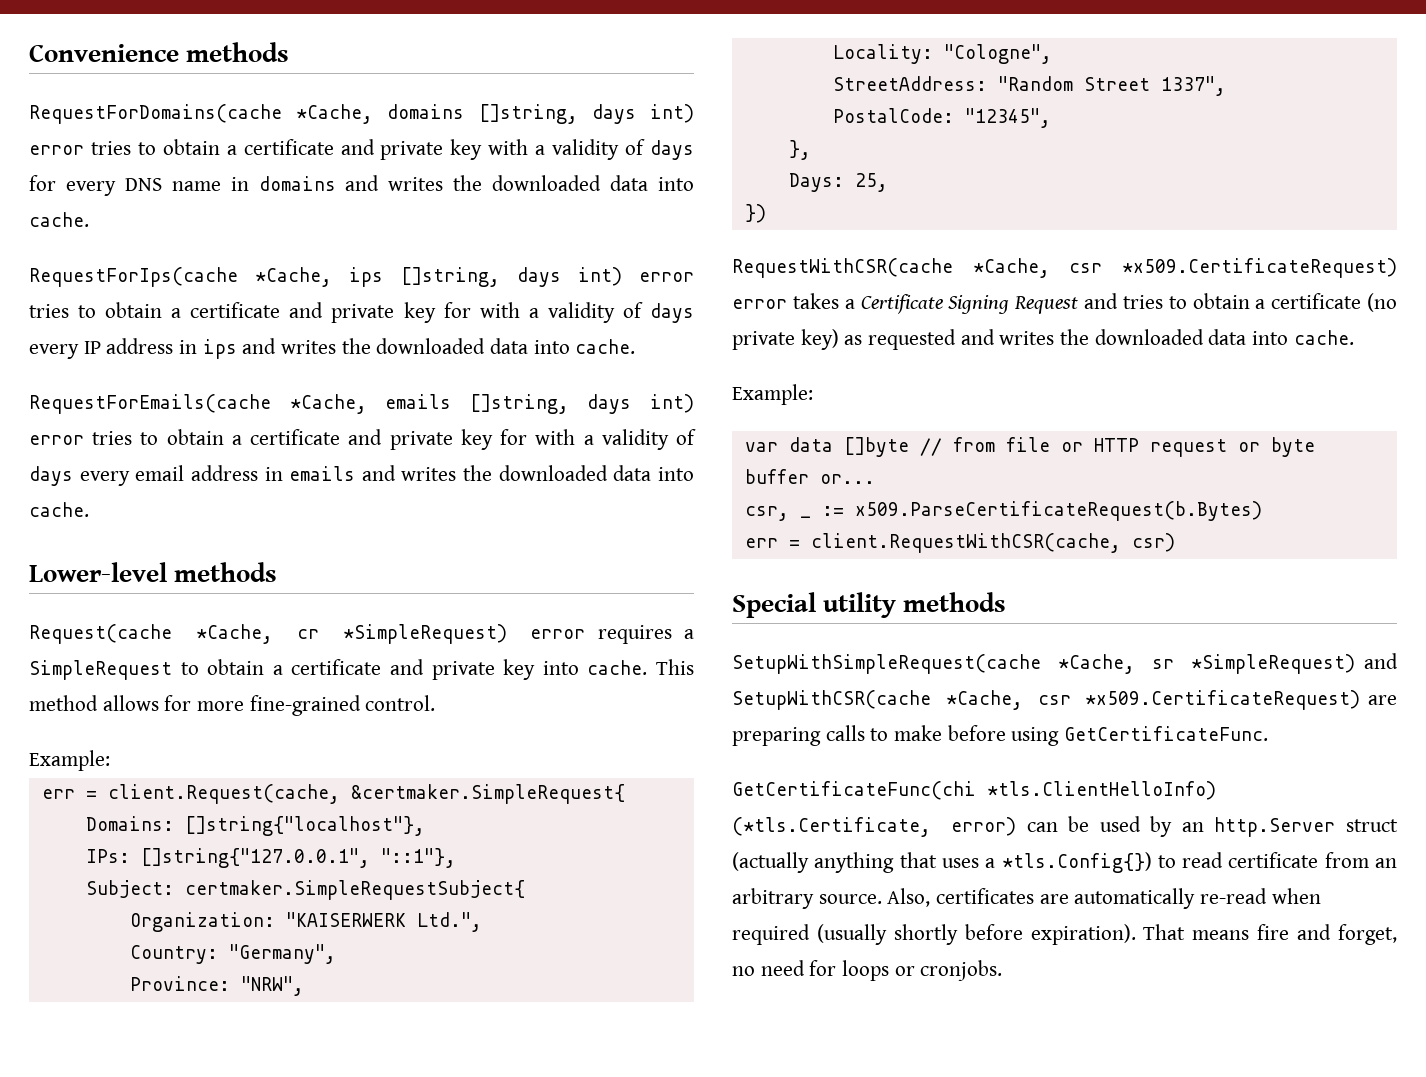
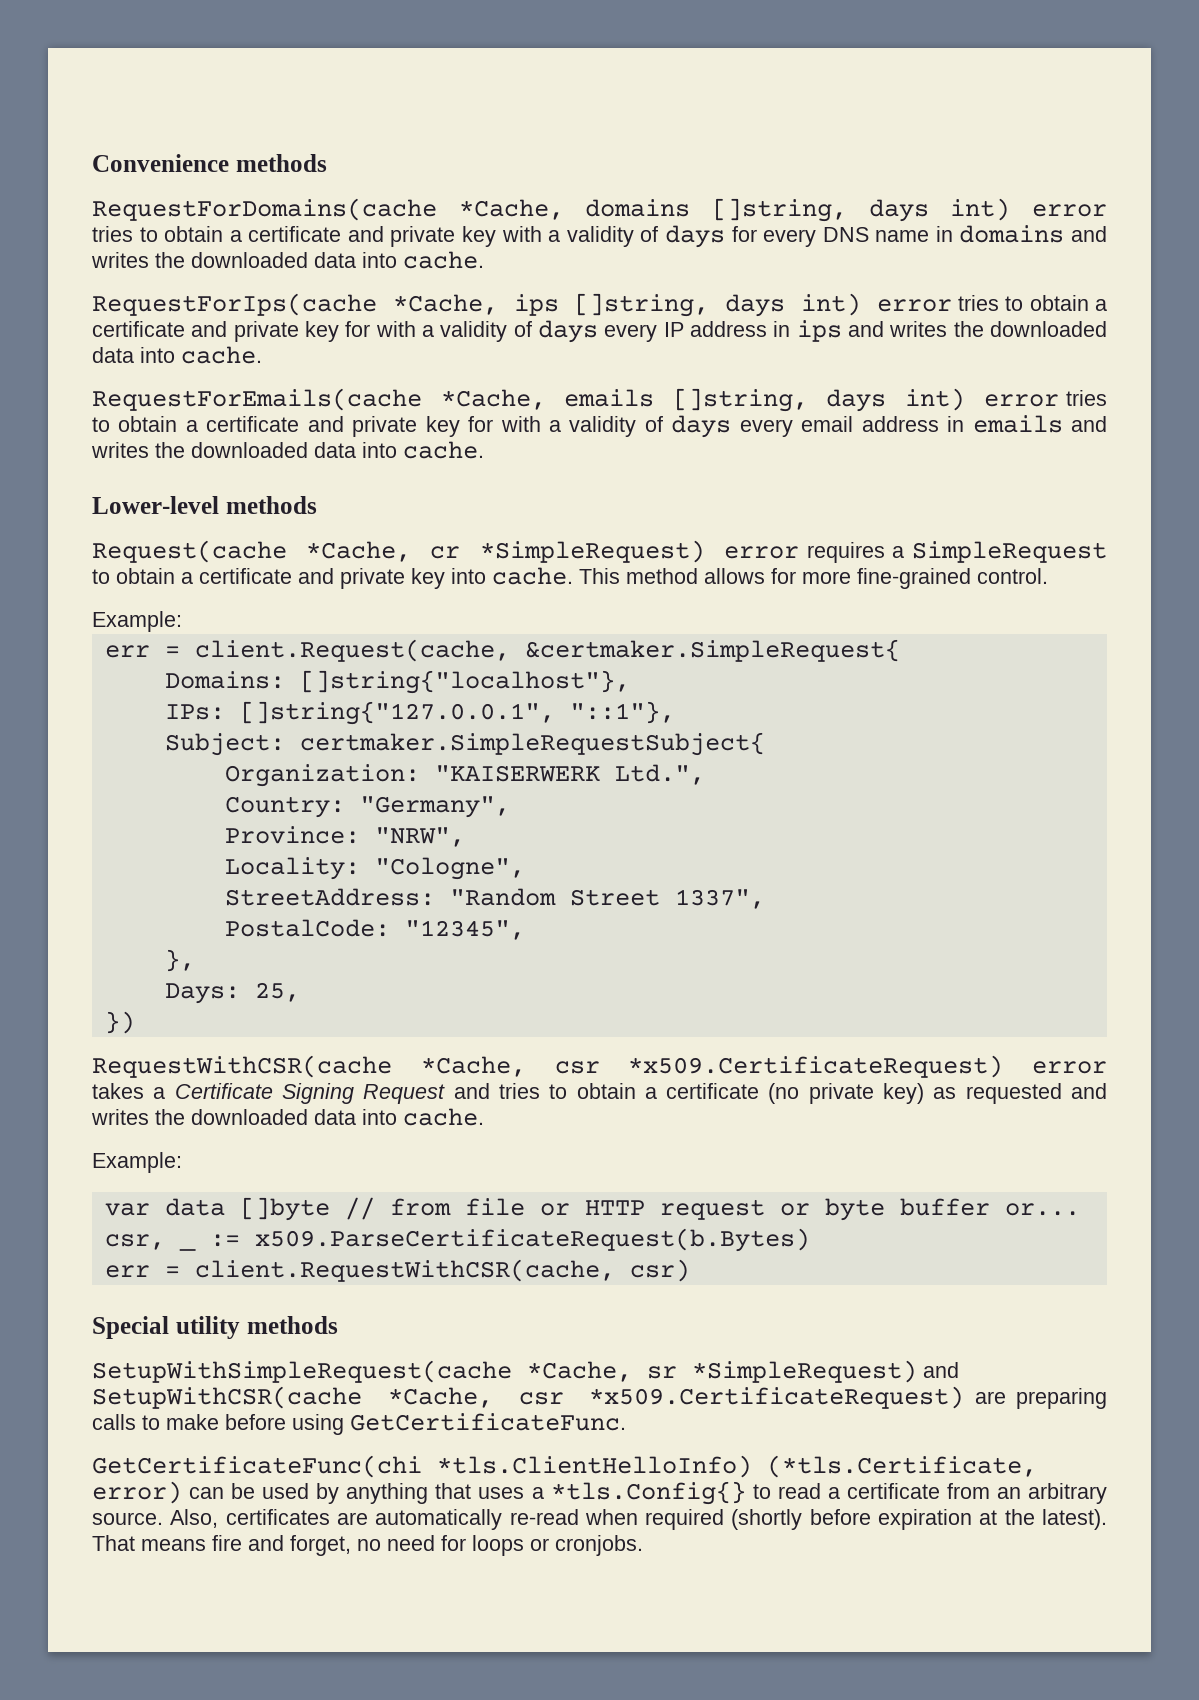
[1181,817,1398,837] [732,852,809,873] an http.Server struct (actually -> (340, 1493) none
[1001,852,1152,873] *tls.Config{}) -> [550,1481,746,1505] *tls.Config{}
(1224, 860) none -> [827,1487,840,1499] a
[816,924,1136,945] (usually shortly before expiration). -> [731,1509,1107,1530] (shortly before expiration at the latest).

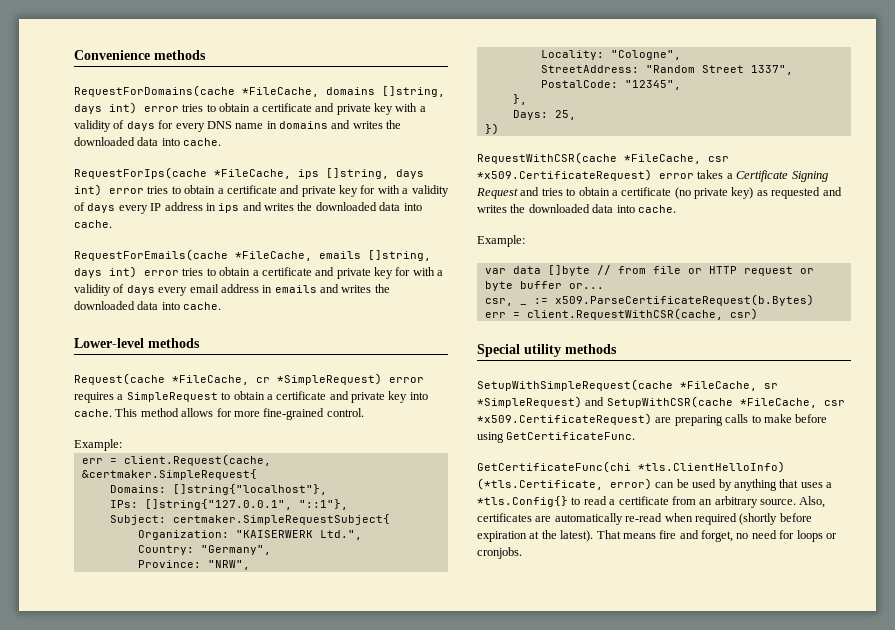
[458,199,564,220] *Cache, -> [242,87,319,97] *FileCache,
[392,294,498,315] *Cache, -> [214,169,291,179] *FileCache,
[440,389,546,410] *Cache, -> [235,251,312,261] *FileCache,
[306,541,412,562] *Cache, -> [172,375,249,385] *FileCache,
[420,1056,526,1077] *Cache, -> [624,154,701,164] *FileCache,
[527,1361,632,1382] *Cache, -> [680,381,757,391] *FileCache,
[387,1387,493,1408] *Cache, -> [739,398,817,408] *FileCache,

